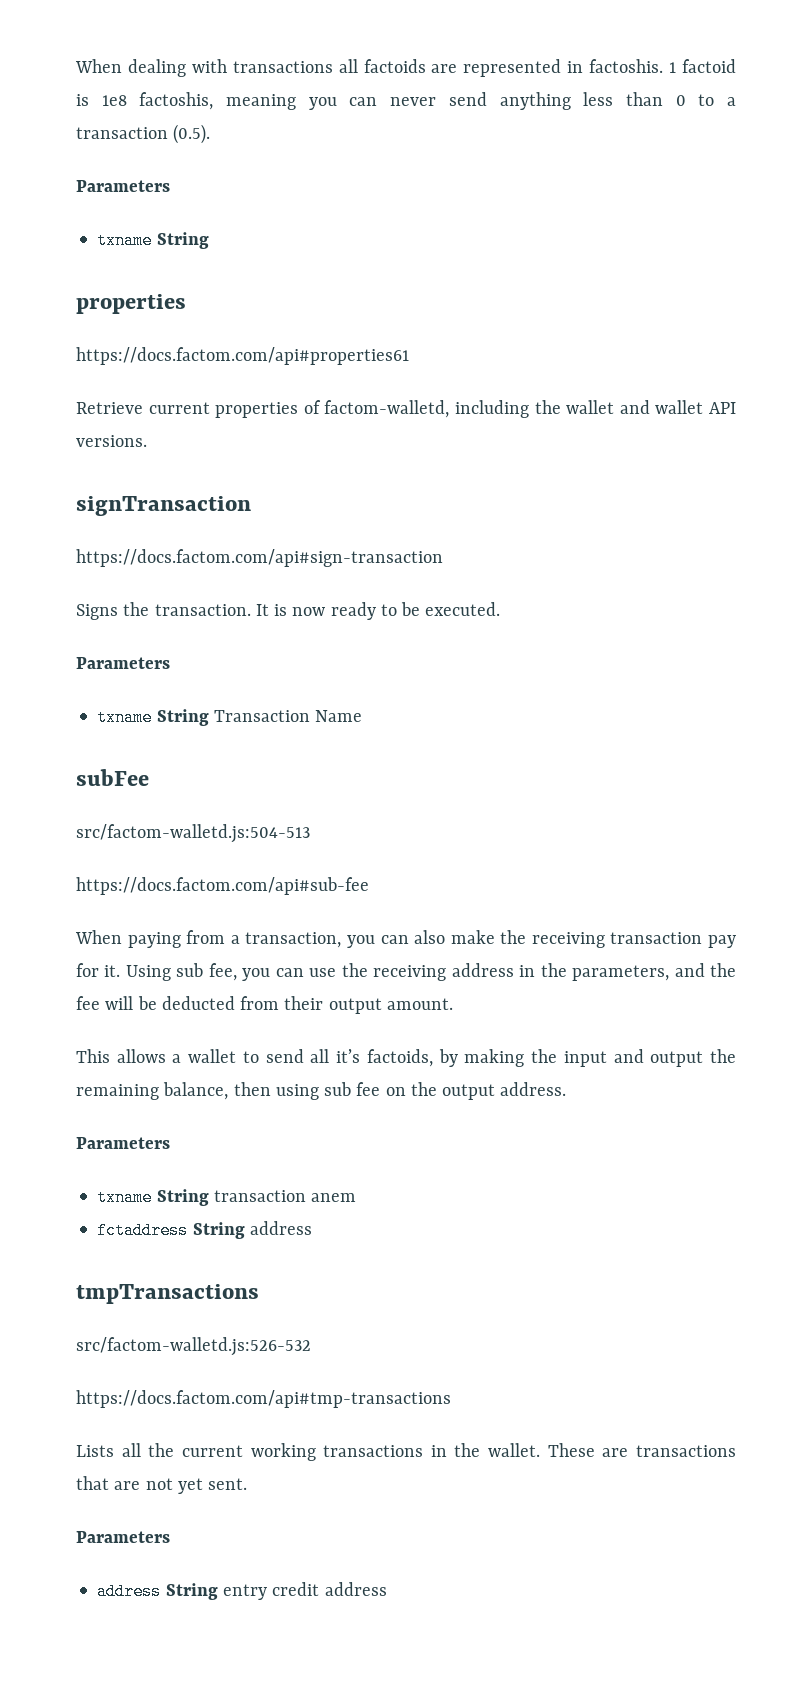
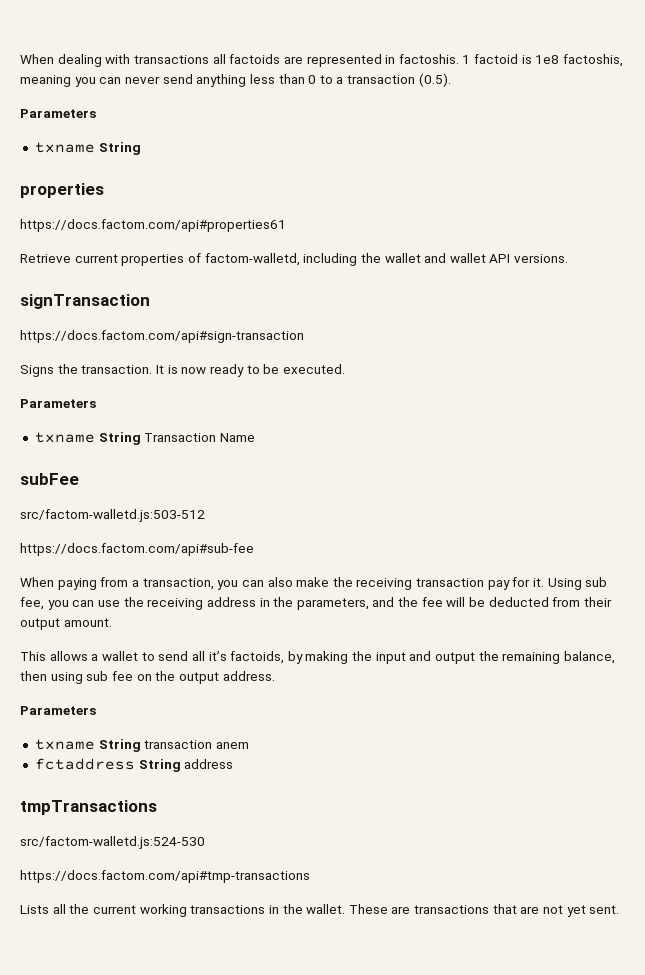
[76,824,310,843] src/factom-walletd.js:504-513 -> [20,509,205,522] src/factom-walletd.js:503-512
[76,1337,311,1356] src/factom-walletd.js:526-532 -> [20,836,205,849] src/factom-walletd.js:524-530
[76,1531,170,1543] [97,1582,387,1600] // Parameters // address String entry credit address -> (620, 909) none

